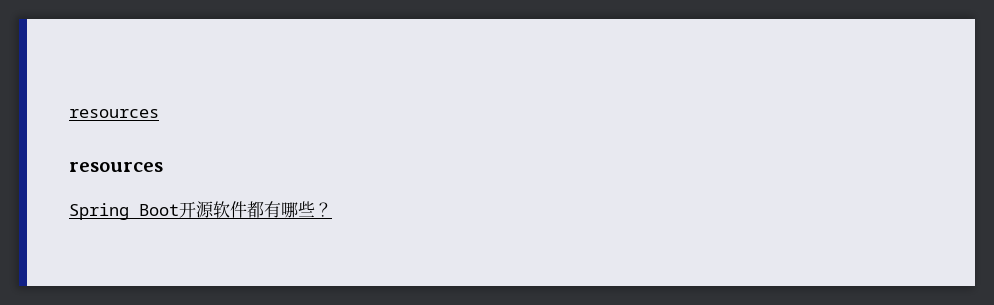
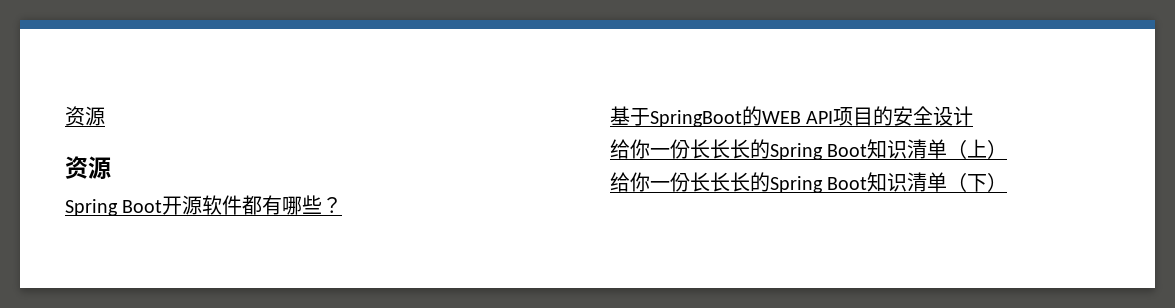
[69,109,159,118] [69,162,163,172] resources // resources -> [65,106,105,126] [65,156,111,180] 资源 // 资源
(332, 209) none -> [610,106,974,127] [610,139,1008,160] [610,172,1008,193] // 基于SpringBoot的WEB API项目的安全设计 // 给你一份长长长的Spring Boot知识清单（上） // 给你一份长长长的Spring Boot知识清单（下）

